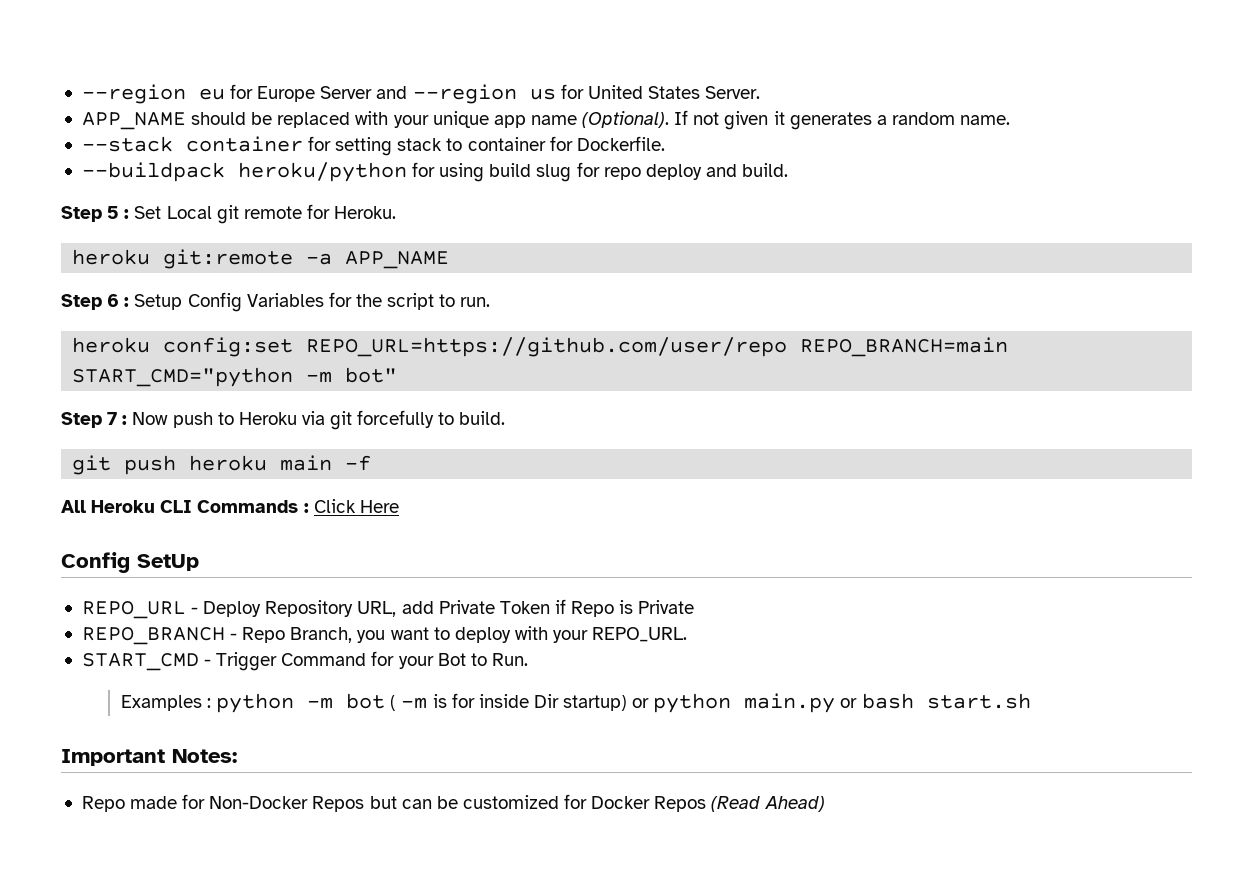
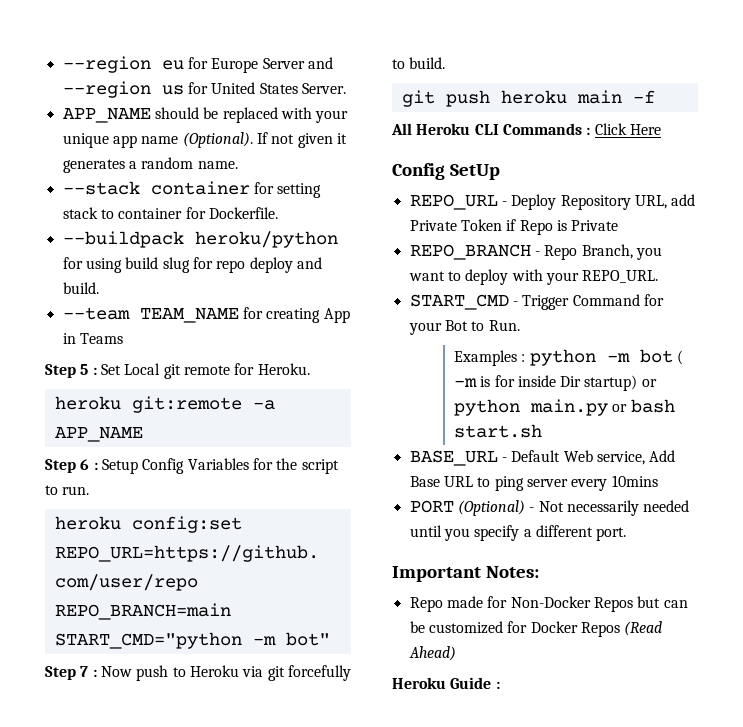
(789, 170) none -> [62,307,350,323] [62,333,123,344] // --team TEAM_NAME for creating App in Teams
(1031, 701) none -> [409,450,676,466] [409,475,658,491] [409,500,690,516] [409,525,627,541] // BASE_URL - Default Web service, Add Base URL to ping server every 10mins // PORT (Optional) - Not necessarily needed until you specify a different port.
(825, 804) none -> [392,677,500,689] // Heroku Guide :

